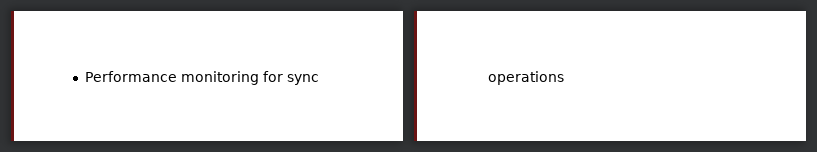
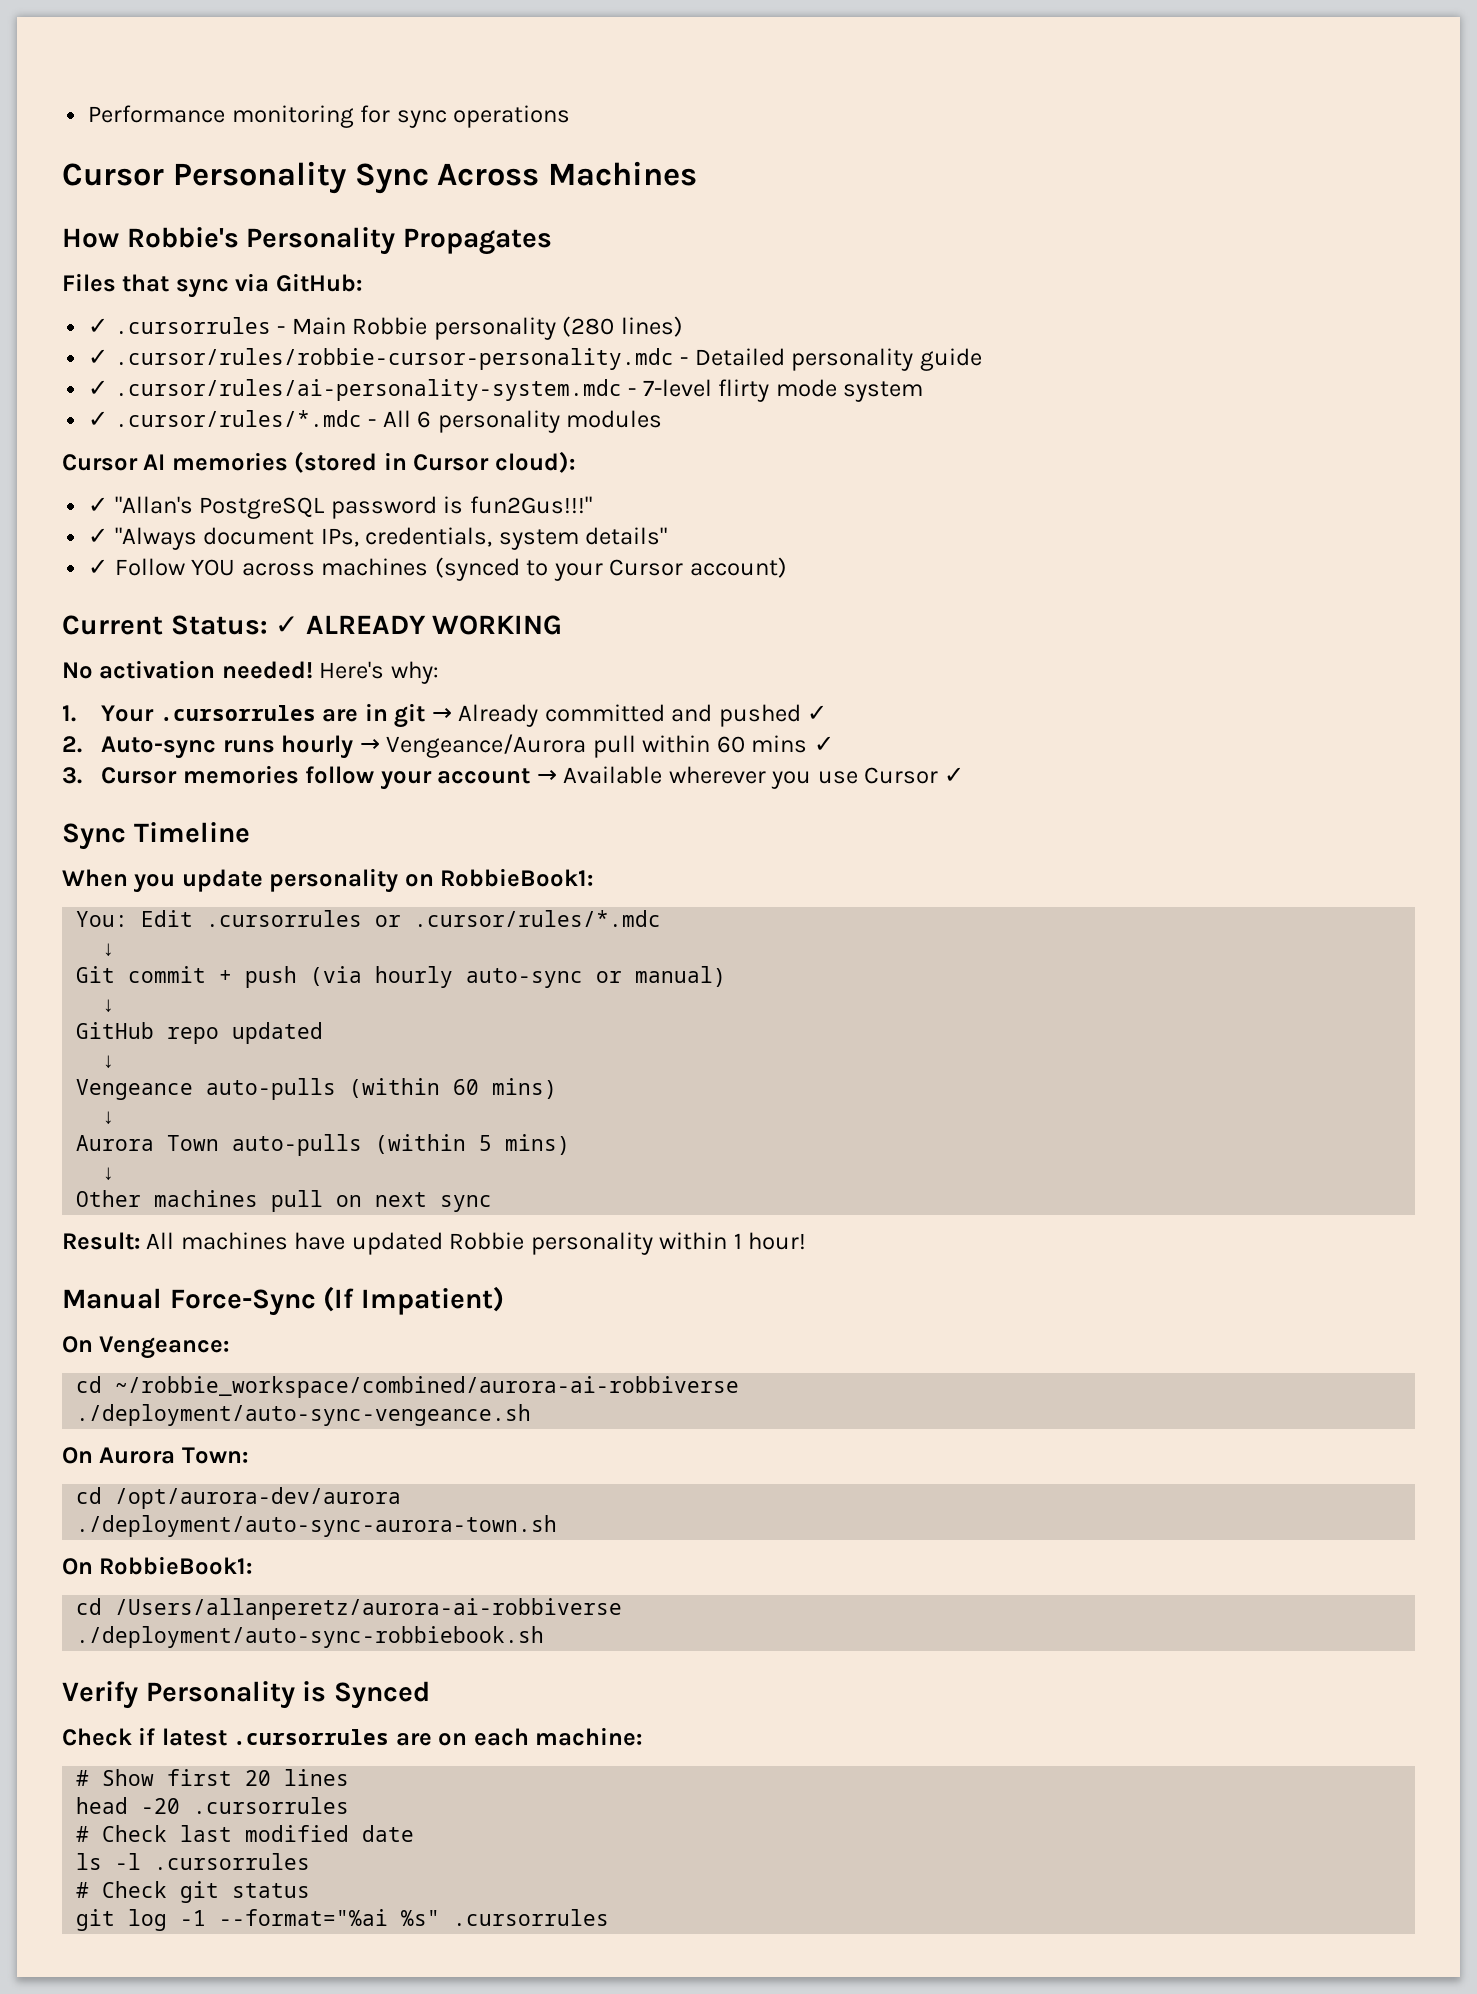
(564, 78) none -> [62,161,698,194] [62,227,552,255] [62,273,362,298] [88,316,683,340] [88,348,982,371] [88,379,924,402] [88,410,663,433] [62,451,575,473] [88,496,592,519] [88,527,668,550] [88,557,787,581] [62,615,563,635] [62,660,439,684] [62,703,828,728] [62,734,834,759] [62,765,965,790] [62,822,250,850] [62,868,594,893] [76,910,662,927] [102,943,116,956] [76,966,727,988] [102,999,116,1012] [76,1022,324,1044] [102,1055,116,1068] [76,1078,558,1100] [102,1111,116,1124] [76,1134,571,1156] [102,1167,116,1180] [76,1190,493,1212] [62,1232,807,1255] [62,1286,504,1316] [62,1336,230,1359] [76,1376,740,1398] [76,1404,532,1426] [62,1447,248,1464] [76,1487,402,1509] [76,1515,558,1537] [62,1556,253,1575] [76,1598,623,1620] [76,1626,545,1648] [62,1681,430,1709] [62,1727,643,1746] [76,1769,350,1786] [76,1797,350,1814] [76,1825,415,1842] [76,1853,311,1870] [76,1881,311,1903] [76,1909,610,1931] // Cursor Personality Sync Across Machines // How Robbie's Personality Propagates // Files that sync via GitHub: // ✓ .cursorrules - Main Robbie personality (280 lines) // ✓ .cursor/rules/robbie-cursor-personality.mdc - Detailed personality guide // ✓ .cursor/rules/ai-personality-system.mdc - 7-level flirty mode system // ✓ .cursor/rules/*.mdc - All 6 personality modules // Cursor AI memories (stored in Cursor cloud): // ✓ "Allan's PostgreSQL password is fun2Gus!!!" // ✓ "Always document IPs, credentials, system details" // ✓ Follow YOU across machines (synced to your Cursor account) // Current Status: ✓ ALREADY WORKING // No activation needed! Here's why: // 1. Your .cursorrules are in git → Already committed and pushed ✓ // 2. Auto-sync runs hourly → Vengeance/Aurora pull within 60 mins ✓ // 3. Cursor memories follow your account → Available wherever you use Cursor ✓ // Sync Timeline // When you update personality on RobbieBook1: // You: Edit .cursorrules or .cursor/rules/*.mdc // ↓ // Git commit + push (via hourly auto-sync or manual) // ↓ // GitHub repo updated // ↓ // Vengeance auto-pulls (within 60 mins) // ↓ // Aurora Town auto-pulls (within 5 mins) // ↓ // Other machines pull on next sync // Result: All machines have updated Robbie personality within 1 hour! // Manual Force-Sync (If Impatient) // On Vengeance: // cd ~/robbie_workspace/combined/aurora-ai-robbiverse // ./deployment/auto-sync-vengeance.sh // On Aurora Town: // cd /opt/aurora-dev/aurora // ./deployment/auto-sync-aurora-town.sh // On RobbieBook1: // cd /Users/allanperetz/aurora-ai-robbiverse // ./deployment/auto-sync-robbiebook.sh // Verify Personality is Synced // Check if latest .cursorrules are on each machine: // # Show first 20 lines // head -20 .cursorrules // # Check last modified date // ls -l .cursorrules // # Check git status // git log -1 --format="%ai %s" .cursorrules

